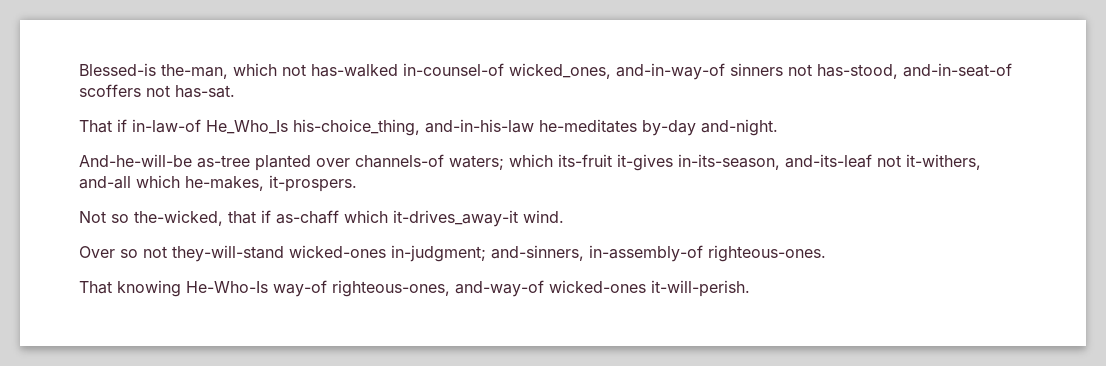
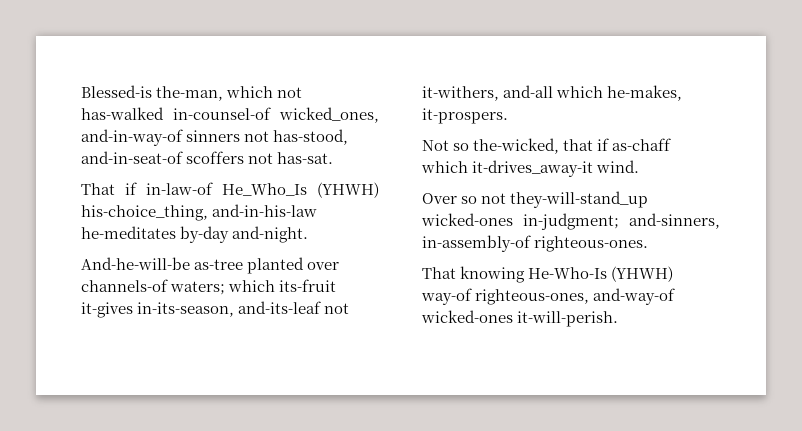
(288, 127) none -> [317,182,379,198] (YHWH)
[172,245,284,262] they-will-stand -> [510,191,649,208] they-will-stand_up
(268, 287) none -> [611,266,674,282] (YHWH)

